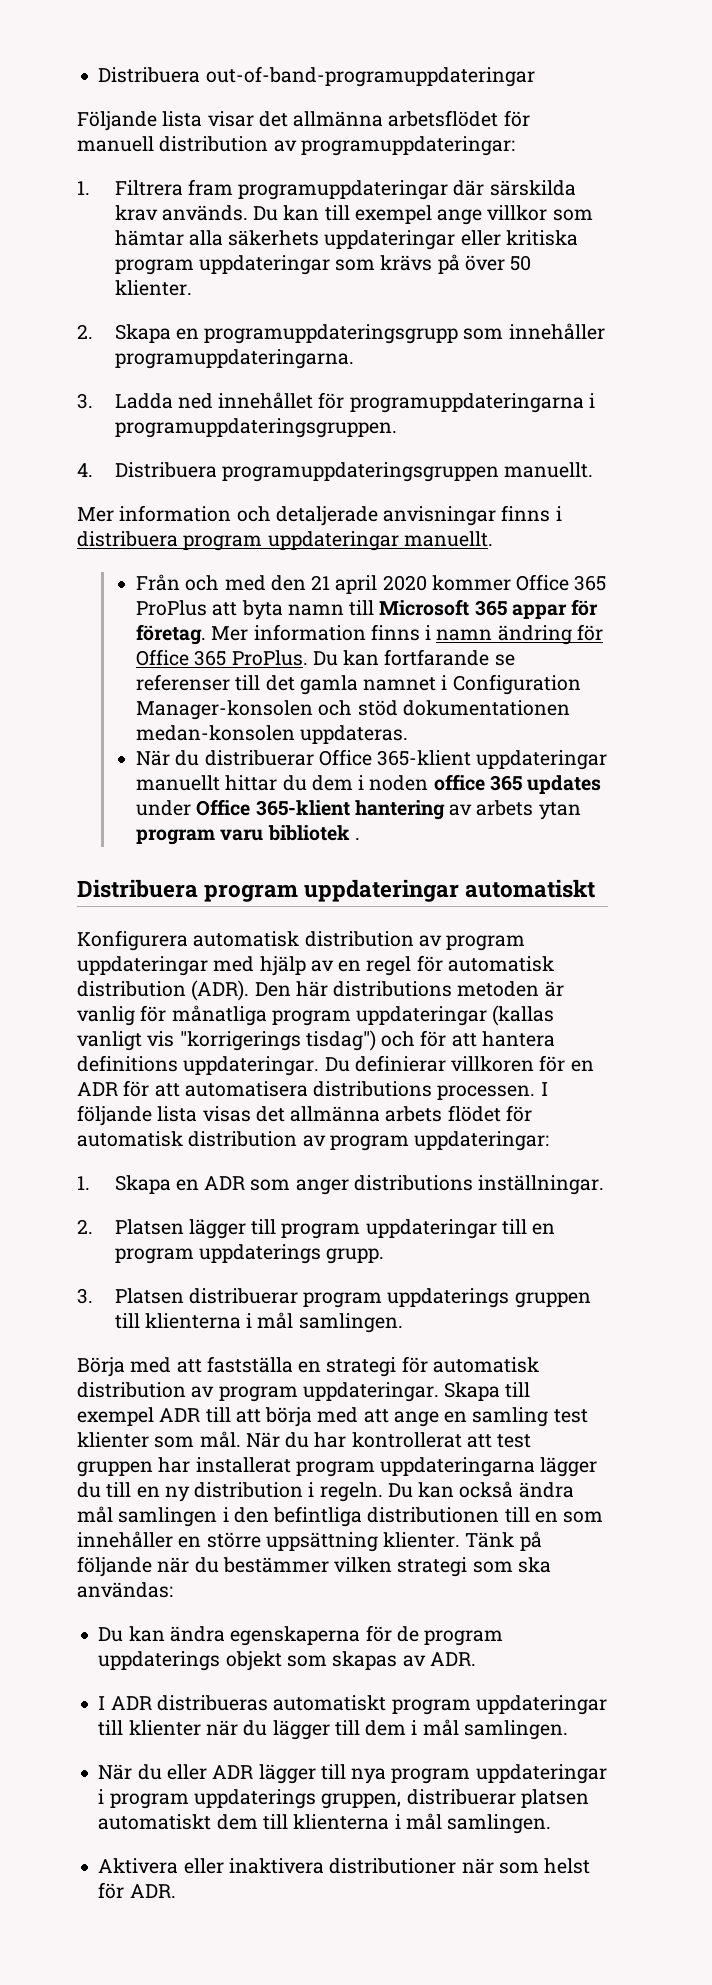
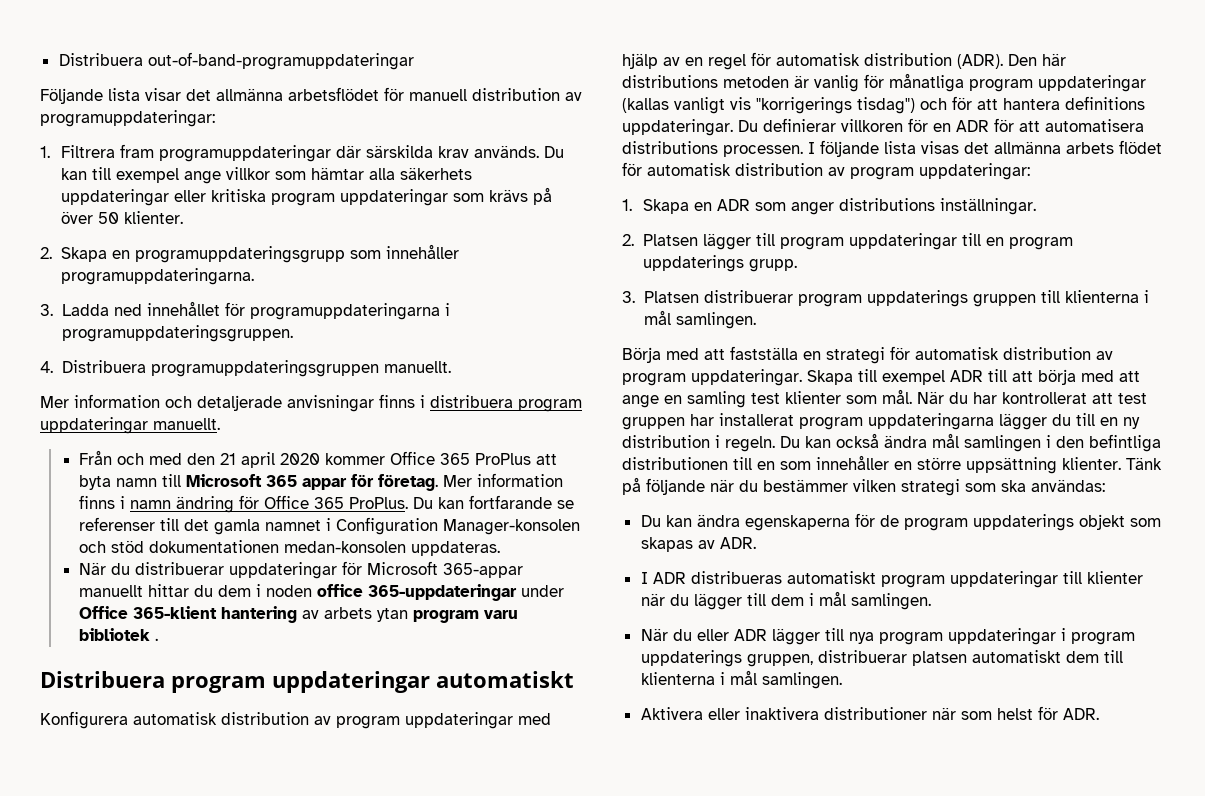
[318,749,608,770] Office 365-klient uppdateringar -> [229,561,524,579] uppdateringar för Microsoft 365-appar
[489,775,602,794] 365 updates -> [368,584,518,601] 365-uppdateringar

